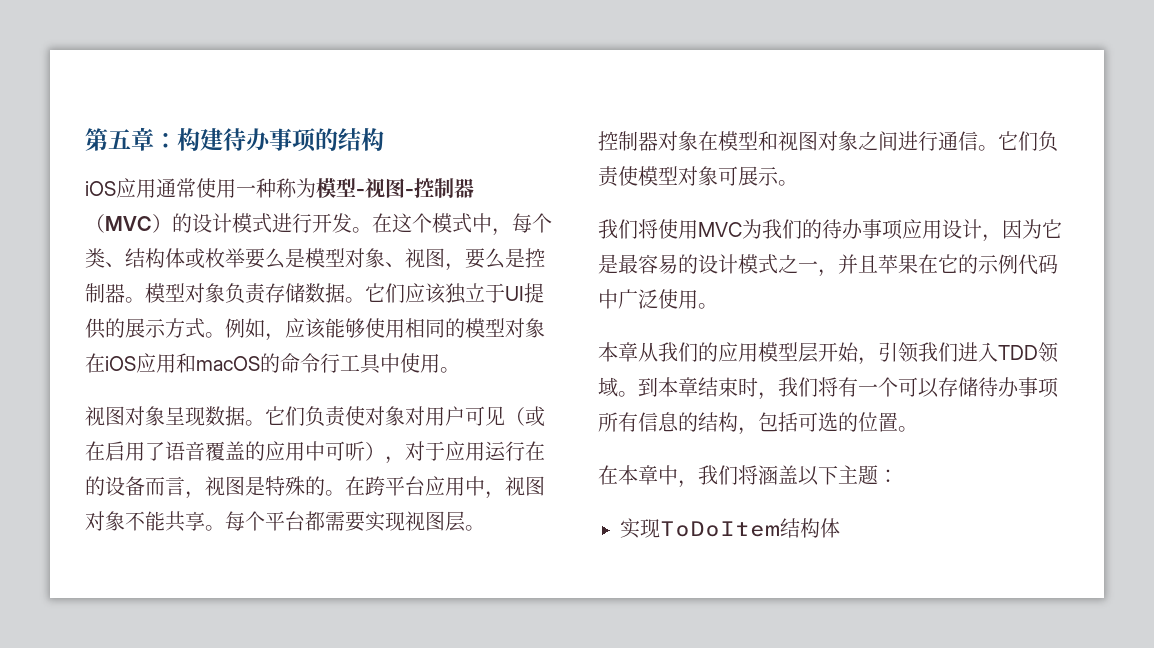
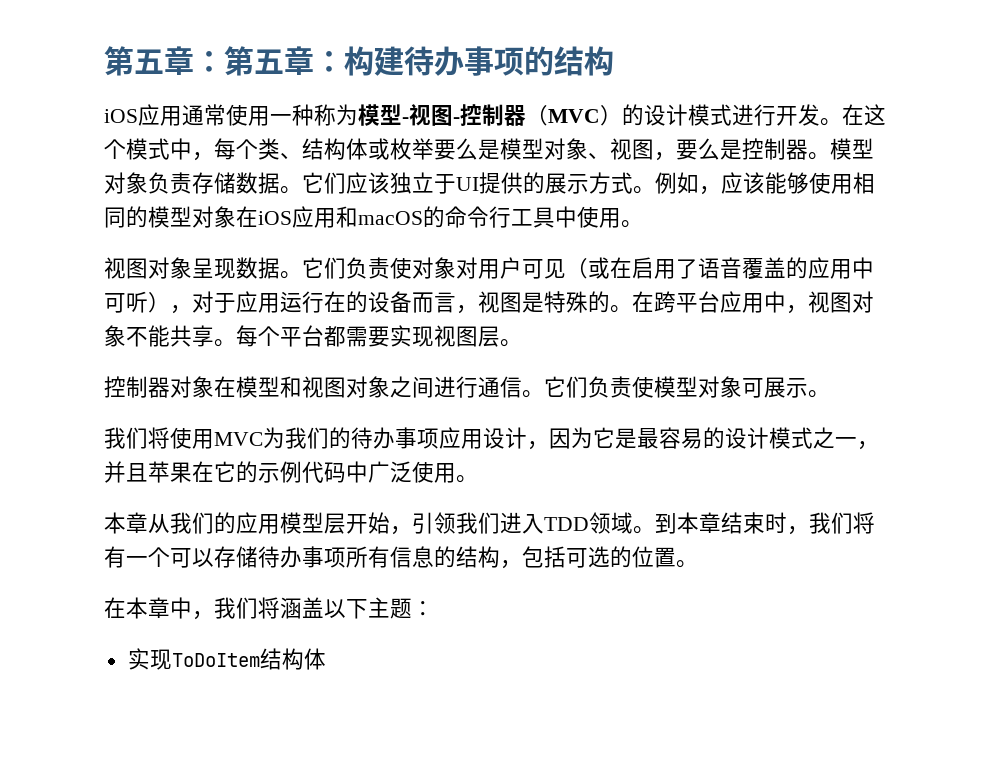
[85,127,177,151] 第五章： -> [104,46,344,76] 第五章：第五章：

